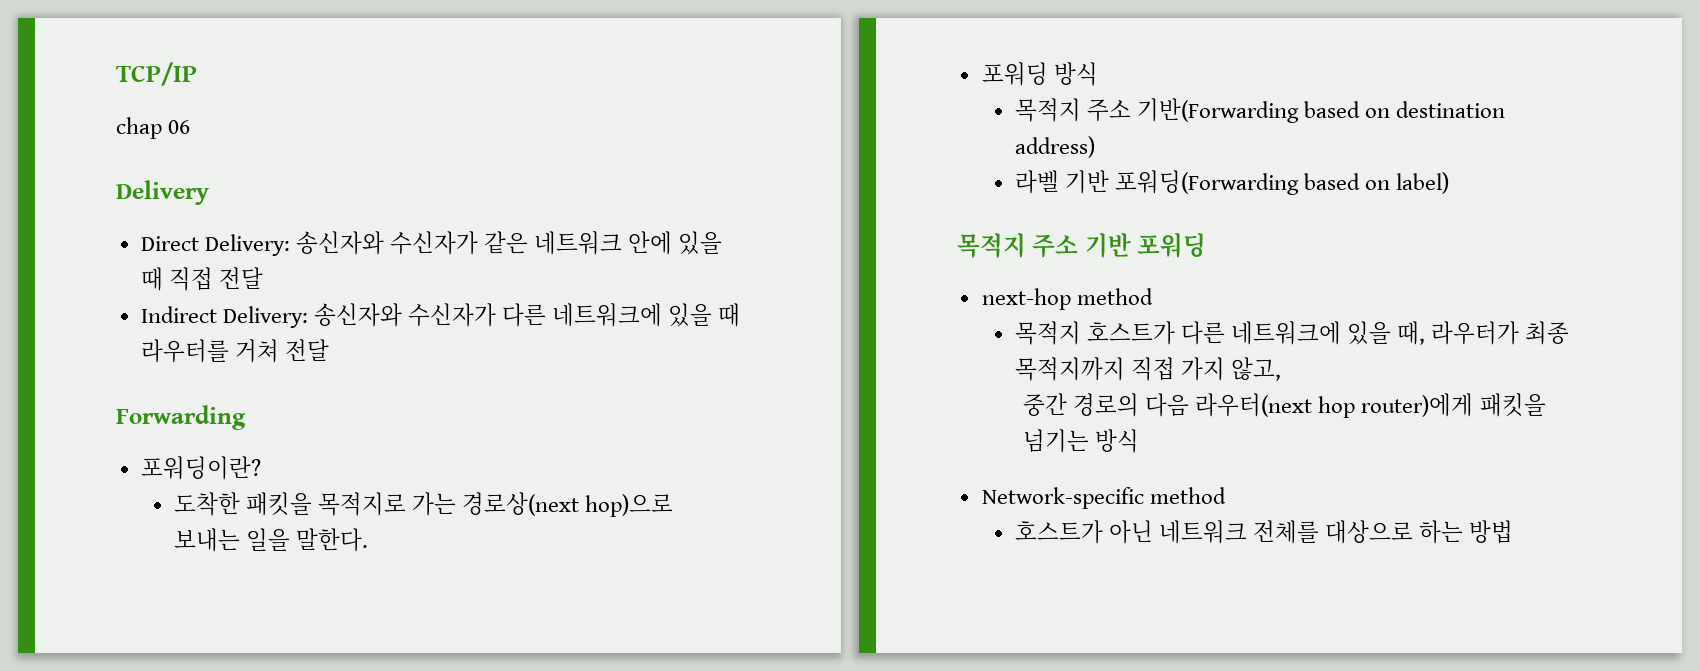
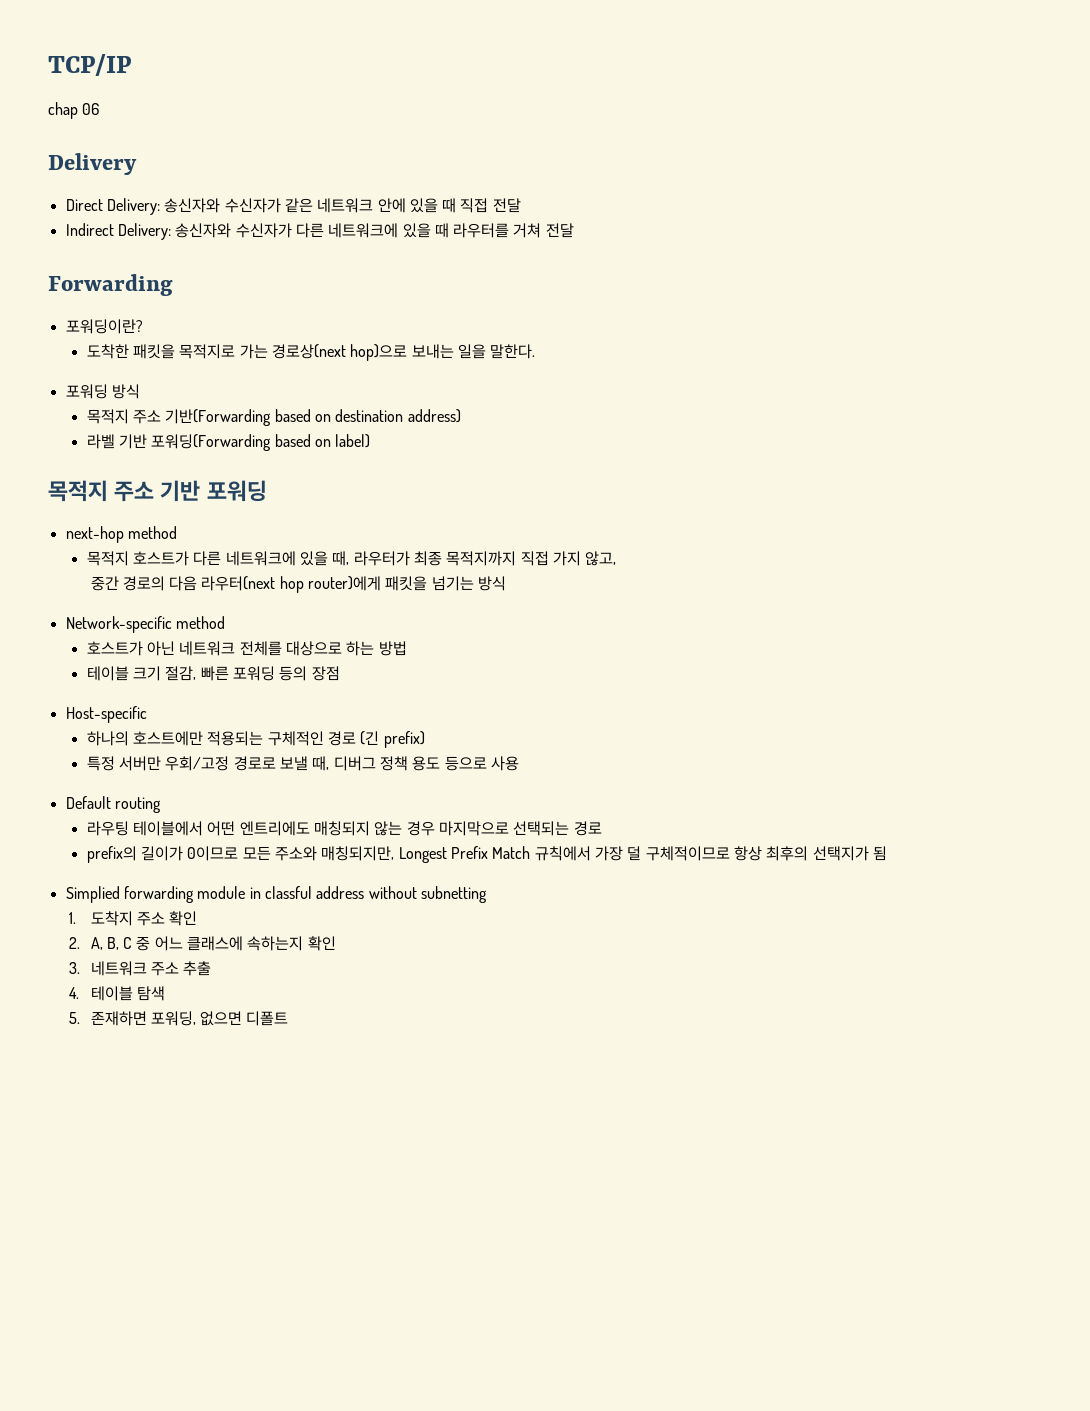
(1514, 531) none -> [86,666,340,681] [65,706,147,723] [86,731,425,748] [86,756,520,771] [65,796,161,813] [86,821,602,836] [86,846,887,863] [65,886,487,903] [69,911,198,926] [69,936,336,951] [69,961,212,976] [69,986,165,1001] [69,1011,289,1026] // 테이블 크기 절감, 빠른 포워딩 등의 장점 // Host-specific // 하나의 호스트에만 적용되는 구체적인 경로 (긴 prefix) // 특정 서버만 우회/고정 경로로 보낼 때, 디버그 정책 용도 등으로 사용 // Default routing // 라우팅 테이블에서 어떤 엔트리에도 매칭되지 않는 경우 마지막으로 선택되는 경로 // prefix의 길이가 0이므로 모든 주소와 매칭되지만, Longest Prefix Match 규칙에서 가장 덜 구체적이므로 항상 최후의 선택지가 됨 // Simplied forwarding module in classful address without subnetting // 1. 도착지 주소 확인 // 2. A, B, C 중 어느 클래스에 속하는지 확인 // 3. 네트워크 주소 추출 // 4. 테이블 탐색 // 5. 존재하면 포워딩, 없으면 디폴트

